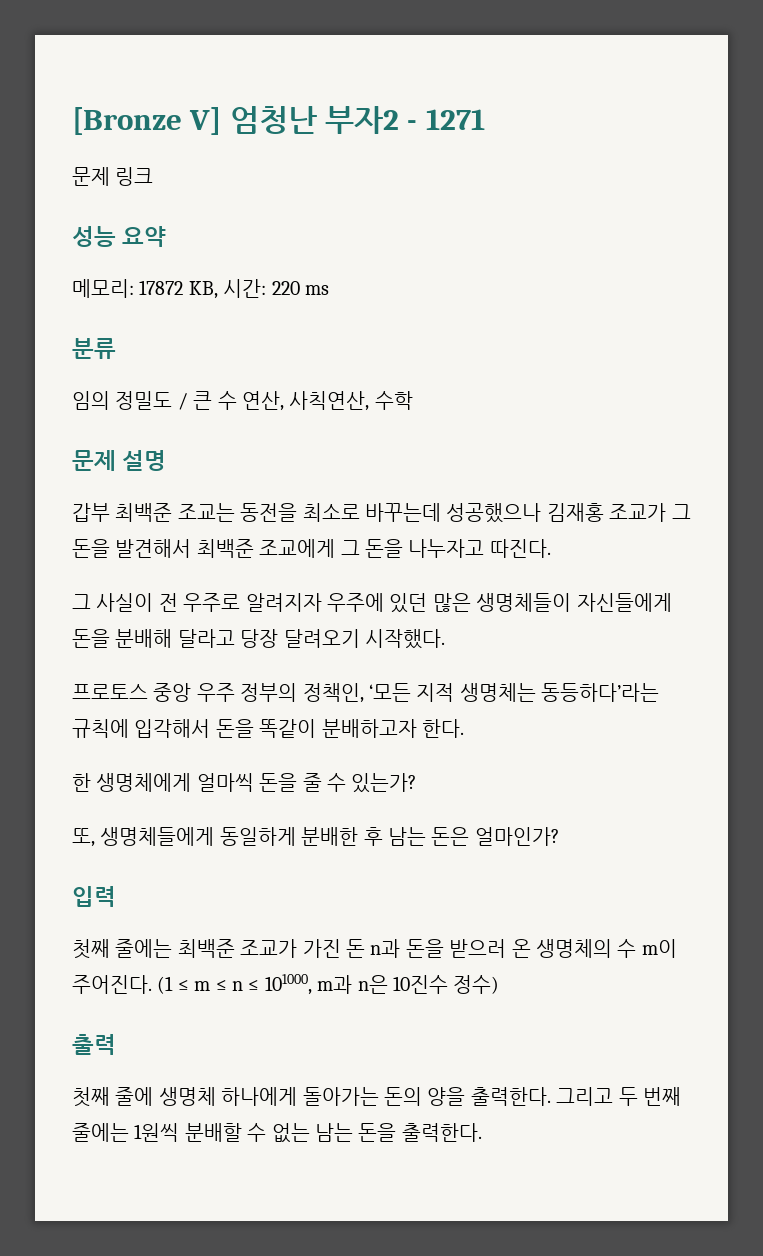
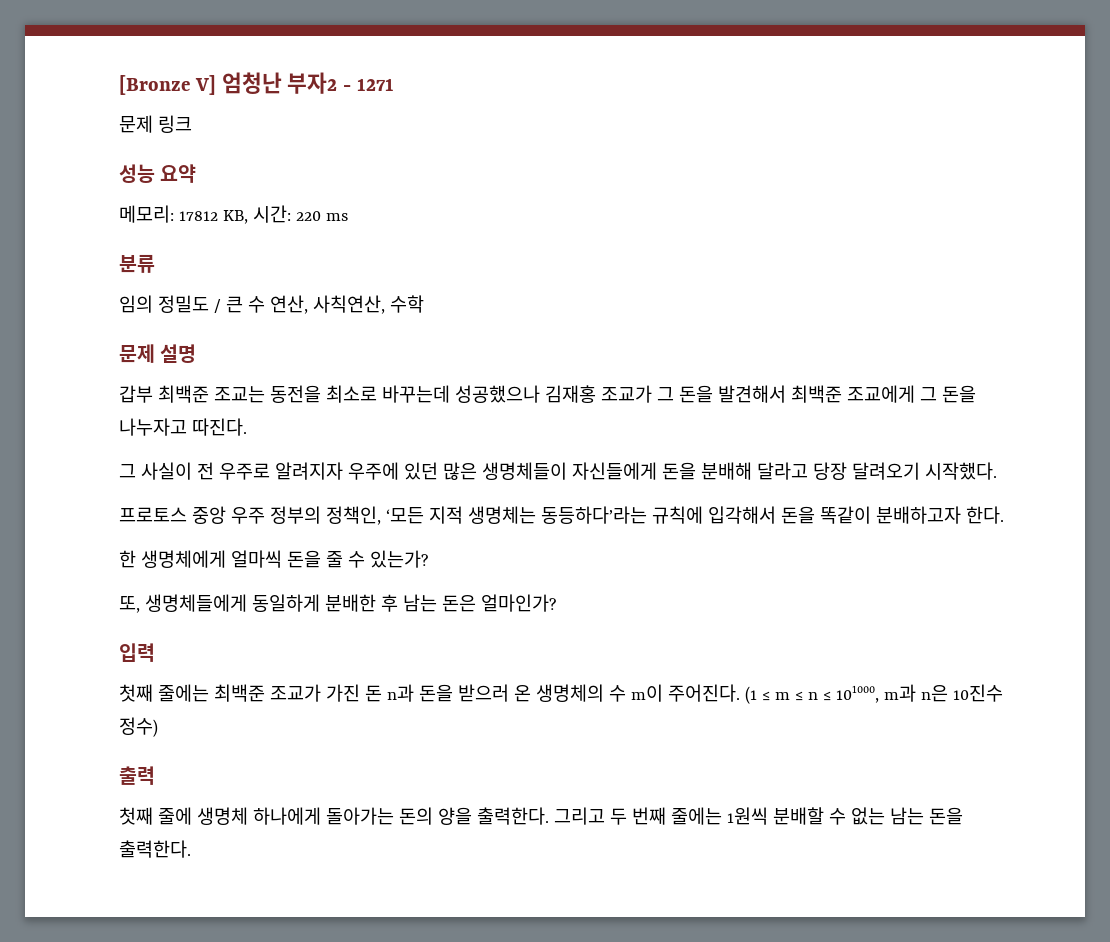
[139,280,184,295] 17872 -> [178,211,218,221] 17812

